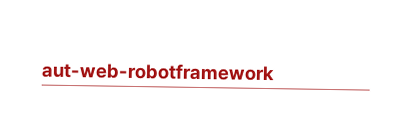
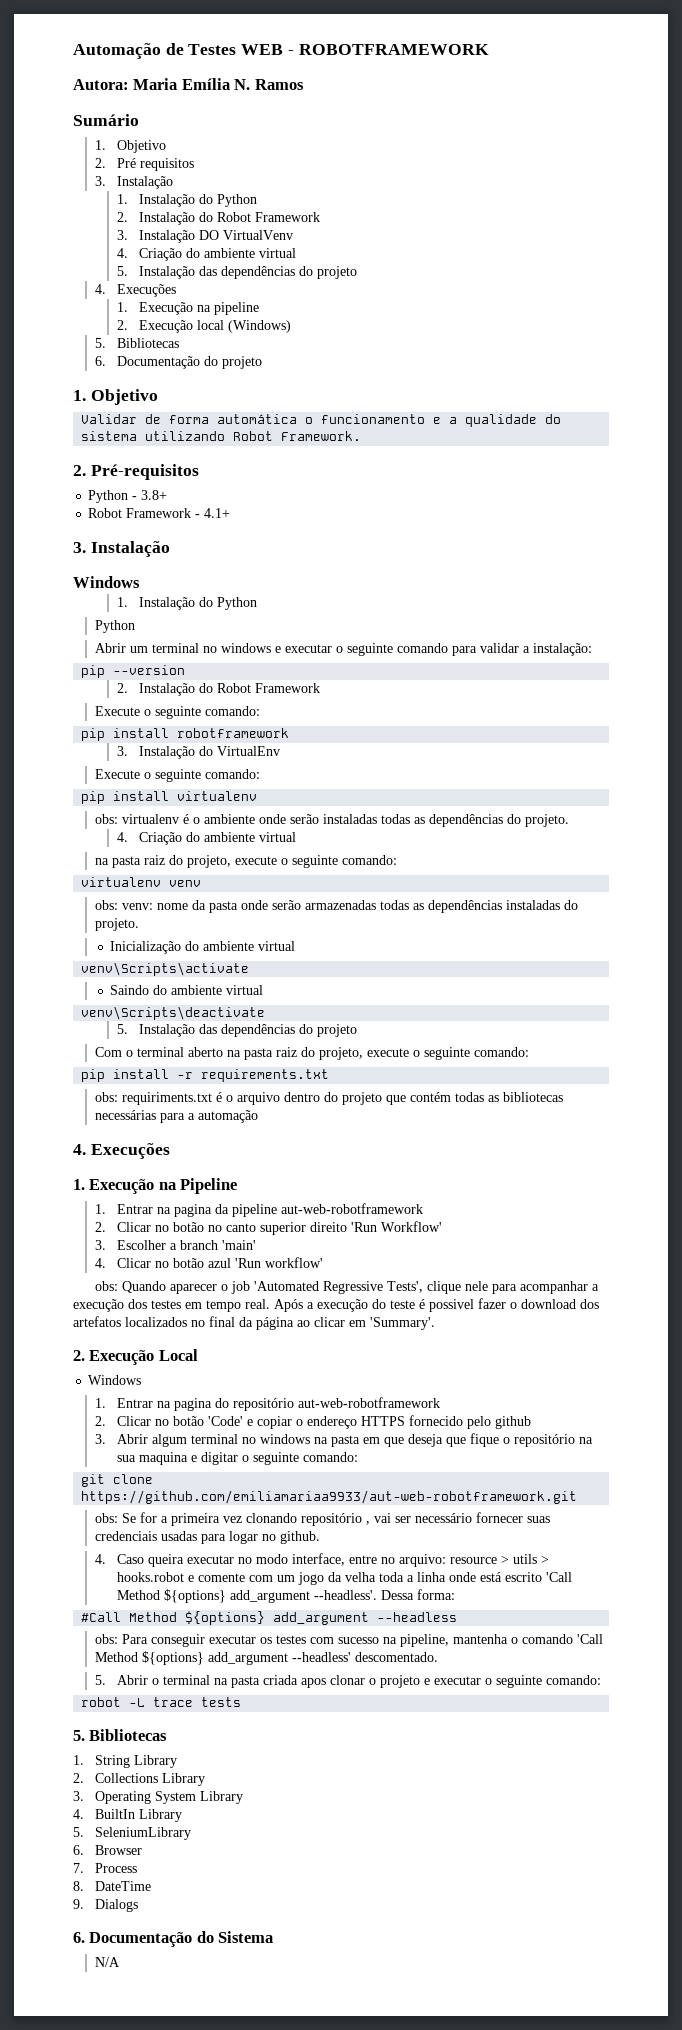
[41,61,275,82] aut-web-robotframework -> [73,43,489,59] [73,78,304,90] [73,114,139,126] [94,140,166,153] [94,158,194,171] [94,176,173,189] [116,194,257,207] [116,212,320,225] [116,230,293,243] [116,248,296,261] [116,266,357,279] [94,284,176,297] [116,302,259,315] [116,320,291,333] [94,338,179,348] [94,356,262,369] [73,389,158,405] [81,414,562,427] [81,431,362,441] [73,464,199,480] [88,490,168,503] [88,508,231,518] [73,541,170,557] [73,576,140,588] [116,597,257,610] [94,620,135,633] [94,643,592,656] [81,665,186,678] [116,683,320,696] [94,706,260,719] [81,728,290,741] [116,746,280,759] [94,769,260,782] [81,791,258,804] [94,814,569,827] [116,832,296,845] [94,855,397,868] [81,877,202,887] [94,900,578,913] [94,918,139,931] [110,941,296,954] [81,962,250,976] [110,985,264,995] [81,1006,266,1020] [116,1024,357,1037] [94,1047,529,1060] [81,1069,330,1082] [94,1092,563,1105] [94,1110,258,1123] [73,1143,170,1159] [73,1178,238,1194] [94,1203,423,1217] [94,1221,442,1235] [94,1240,256,1250] [94,1257,323,1268] [95,1281,600,1294] [73,1298,599,1312] [73,1316,435,1330] [73,1349,198,1365] [88,1375,142,1385] [94,1397,440,1411] [94,1415,531,1429] [94,1433,593,1447] [116,1452,358,1465] [81,1474,154,1487] [81,1490,578,1504] [94,1512,550,1526] [94,1531,320,1544] [94,1553,549,1567] [116,1572,572,1585] [116,1589,455,1603] [81,1611,458,1625] [94,1634,603,1647] [94,1651,438,1665] [94,1675,601,1688] [81,1697,242,1707] [73,1729,168,1741] [73,1755,177,1768] [73,1773,205,1786] [73,1791,243,1804] [73,1809,182,1822] [73,1827,191,1840] [73,1845,142,1855] [73,1863,137,1873] [73,1881,151,1891] [73,1899,138,1912] [73,1931,274,1947] [94,1957,120,1967] Automação de Testes WEB - ROBOTFRAMEWORK // Autora: Maria Emília N. Ramos // Sumário // 1. Objetivo // 2. Pré requisitos // 3. Instalação // 1. Instalação do Python // 2. Instalação do Robot Framework // 3. Instalação DO VirtualVenv // 4. Criação do ambiente virtual // 5. Instalação das dependências do projeto // 4. Execuções // 1. Execução na pipeline // 2. Execução local (Windows) // 5. Bibliotecas // 6. Documentação do projeto // 1. Objetivo // Validar de forma automática o funcionamento e a qualidade do sistema utilizando Robot Framework. // 2. Pré-requisitos // Python - 3.8+ // Robot Framework - 4.1+ // 3. Instalação // Windows // 1. Instalação do Python // Python // Abrir um terminal no windows e executar o seguinte comando para validar a instalação: // pip --version // 2. Instalação do Robot Framework // Execute o seguinte comando: // pip install robotframework // 3. Instalação do VirtualEnv // Execute o seguinte comando: // pip install virtualenv // obs: virtualenv é o ambiente onde serão instaladas todas as dependências do projeto. // 4. Criação do ambiente virtual // na pasta raiz do projeto, execute o seguinte comando: // virtualenv venv // obs: venv: nome da pasta onde serão armazenadas todas as dependências instaladas do projeto. // Inicialização do ambiente virtual // venv\Scripts\activate // Saindo do ambiente virtual // venv\Scripts\deactivate // 5. Instalação das dependências do projeto // Com o terminal aberto na pasta raiz do projeto, execute o seguinte comando: // pip install -r requirements.txt // obs: requiriments.txt é o arquivo dentro do projeto que contém todas as bibliotecas necessárias para a automação // 4. Execuções // 1. Execução na Pipeline // 1. Entrar na pagina da pipeline aut-web-robotframework // 2. Clicar no botão no canto superior direito 'Run Workflow' // 3. Escolher a branch 'main' // 4. Clicar no botão azul 'Run workflow' // obs: Quando aparecer o job 'Automated Regressive Tests', clique nele para acompanhar a execução dos testes em tempo real. Após a execução do teste é possivel fazer o download dos artefatos localizados no final da página ao clicar em 'Summary'. // 2. Execução Local // Windows // 1. Entrar na pagina do repositório aut-web-robotframework // 2. Clicar no botão 'Code' e copiar o endereço HTTPS fornecido pelo github // 3. Abrir algum terminal no windows na pasta em que deseja que fique o repositório na sua maquina e digitar o seguinte comando: // git clone https://github.com/emiliamariaa9933/aut-web-robotframework.git // obs: Se for a primeira vez clonando repositório , vai ser necessário fornecer suas credenciais usadas para logar no github. // 4. Caso queira executar no modo interface, entre no arquivo: resource > utils > hooks.robot e comente com um jogo da velha toda a linha onde está escrito 'Call Method ${options} add_argument --headless'. Dessa forma: // #Call Method ${options} add_argument --headless // obs: Para conseguir executar os testes com sucesso na pipeline, mantenha o comando 'Call Method ${options} add_argument --headless' descomentado. // 5. Abrir o terminal na pasta criada apos clonar o projeto e executar o seguinte comando: // robot -L trace tests // 5. Bibliotecas // 1. String Library // 2. Collections Library // 3. Operating System Library // 4. BuiltIn Library // 5. SeleniumLibrary // 6. Browser // 7. Process // 8. DateTime // 9. Dialogs // 6. Documentação do Sistema // N/A

